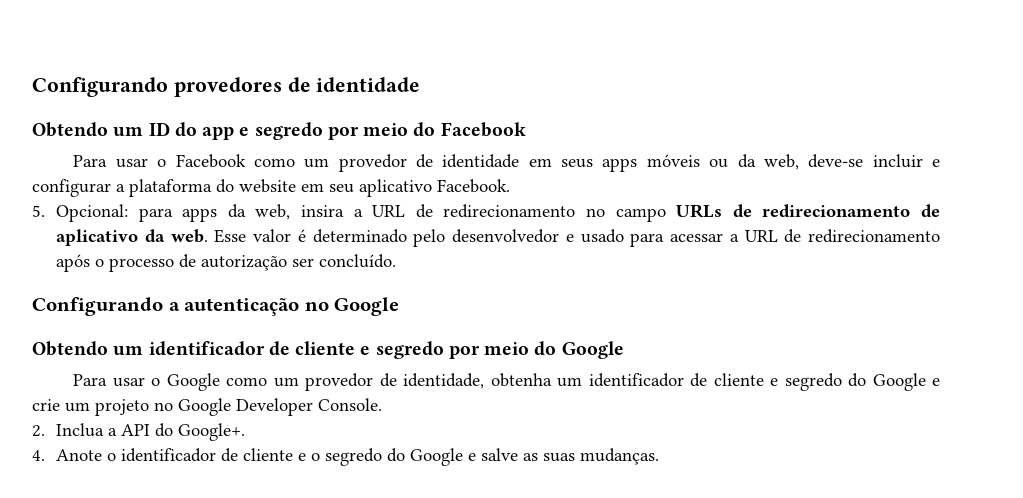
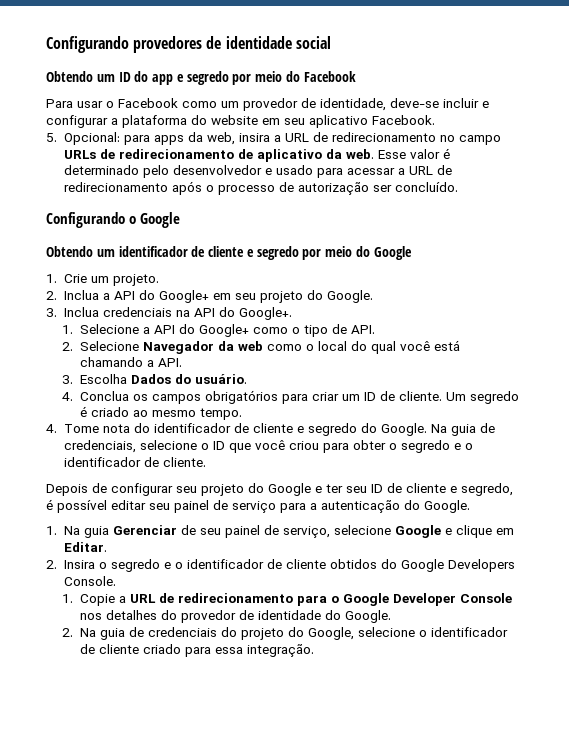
(421, 84) none -> [295,36,331,49] social
[442,154,799,172] identidade em seus apps móveis ou da web, -> [320,98,386,111] identidade,
[168,298,329,316] a autenticação no -> [129,216,137,224] o
[73,373,583,391] Para usar o Google como um provedor de identidade, obtenha um -> [46,274,159,286] [46,290,373,303] [46,307,292,320] [61,324,375,337] [61,340,460,354] [79,357,182,367] [61,374,247,384] [61,390,519,404] [79,406,242,420] [46,423,150,433] 1. Crie um projeto. // 2. Inclua a API do Google+ em seu projeto do Google. // 3. Inclua credenciais na API do Google+. // 1. Selecione a API do Google+ como o tipo de API. // 2. Selecione Navegador da web como o local do qual você está chamando a API. // 3. Escolha Dados do usuário. // 4. Conclua os campos obrigatórios para criar um ID de cliente. Um segredo é criado ao mesmo tempo. // 4. Tome nota do
[872,373,941,391] [32,398,382,416] [32,423,246,441] [32,448,660,466] Google e crie um projeto no Google Developer Console. // 2. Inclua a API do Google+. // 4. Anote o identificador de cliente e o segredo do Google e salve as suas mudanças. -> [380,423,495,436] [63,440,473,453] [63,457,206,467] [46,483,513,496] [46,499,470,513] [46,525,514,538] [63,542,107,552] [46,559,515,572] [63,576,116,586] [61,593,512,606] [79,610,391,623] [61,627,508,640] [79,644,314,657] Google. Na guia de credenciais, selecione o ID que você criou para obter o segredo e o identificador de cliente. // Depois de configurar seu projeto do Google e ter seu ID de cliente e segredo, é possível editar seu painel de serviço para a autenticação do Google. // 1. Na guia Gerenciar de seu painel de serviço, selecione Google e clique em Editar. // 2. Insira o segredo e o identificador de cliente obtidos do Google Developers Console. // 1. Copie a URL de redirecionamento para o Google Developer Console nos detalhes do provedor de identidade do Google. // 2. Na guia de credenciais do projeto do Google, selecione o identificador de cliente criado para essa integração.

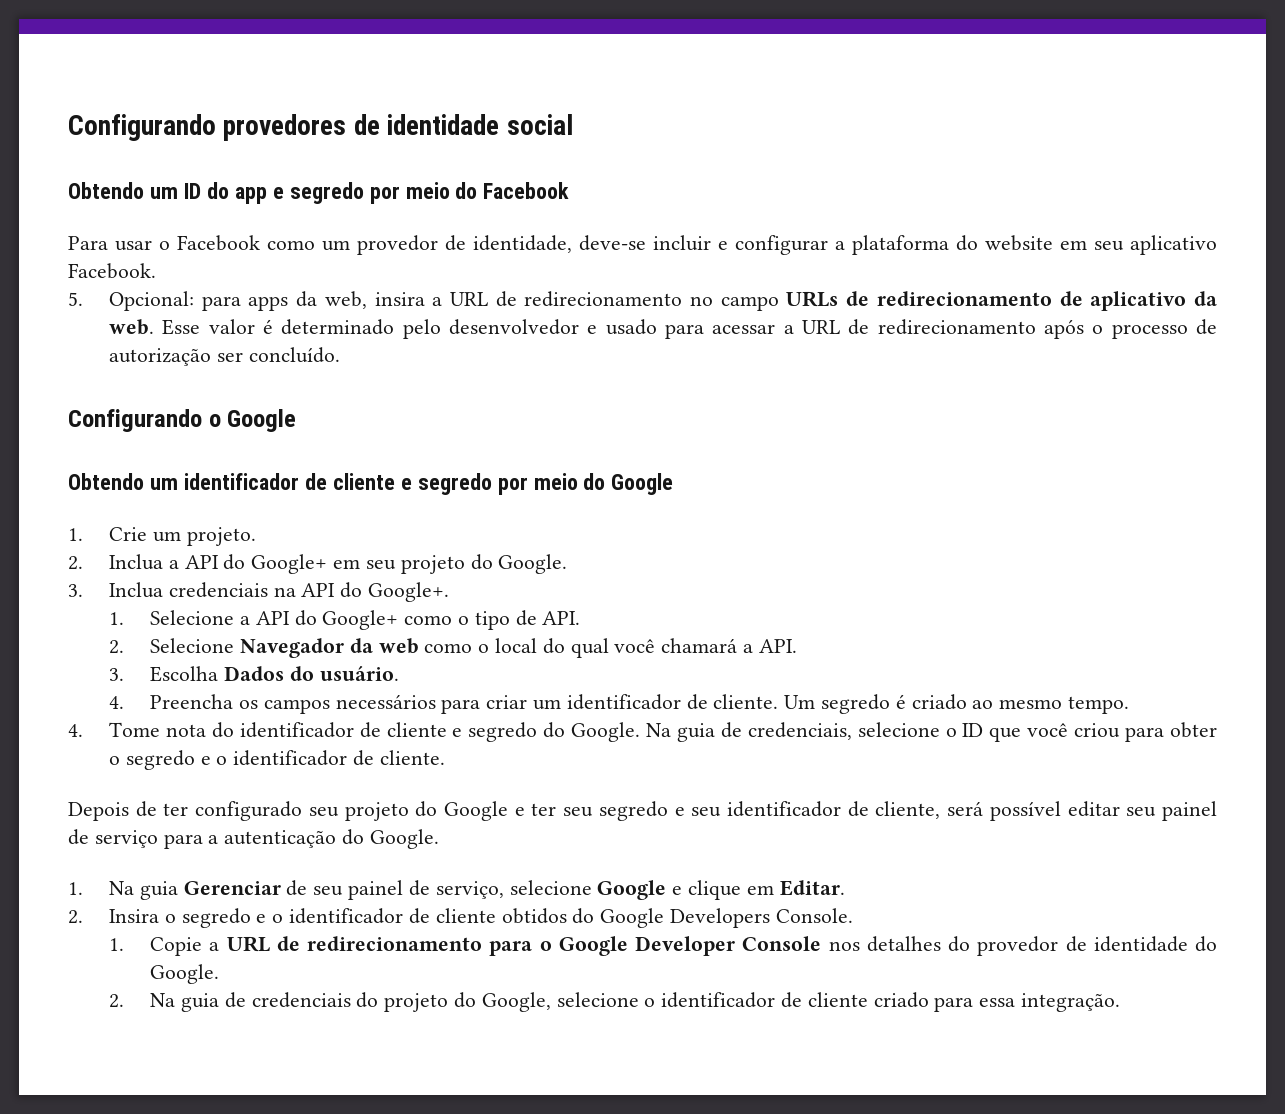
[433,340,460,351] [79,357,143,367] está chamando -> [661,638,738,653] chamará
[79,391,129,401] Conclua -> [150,694,234,709] Preencha
[204,390,278,404] obrigatórios -> [335,694,436,709] necessários
[363,392,376,401] ID -> [566,694,681,710] identificador
[111,483,173,496] configurar -> [163,801,303,821] ter configurado
[371,483,513,496] [46,499,53,510] ID de cliente e segredo, é -> [598,801,984,821] segredo e seu identificador de cliente, será

